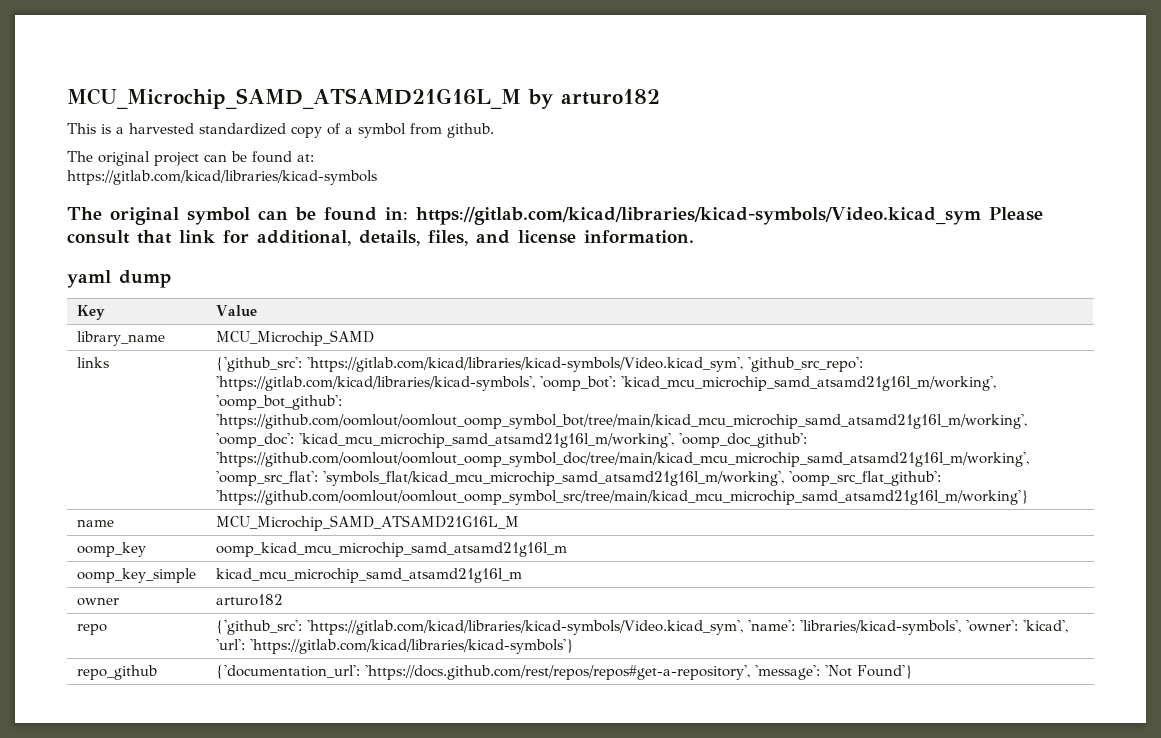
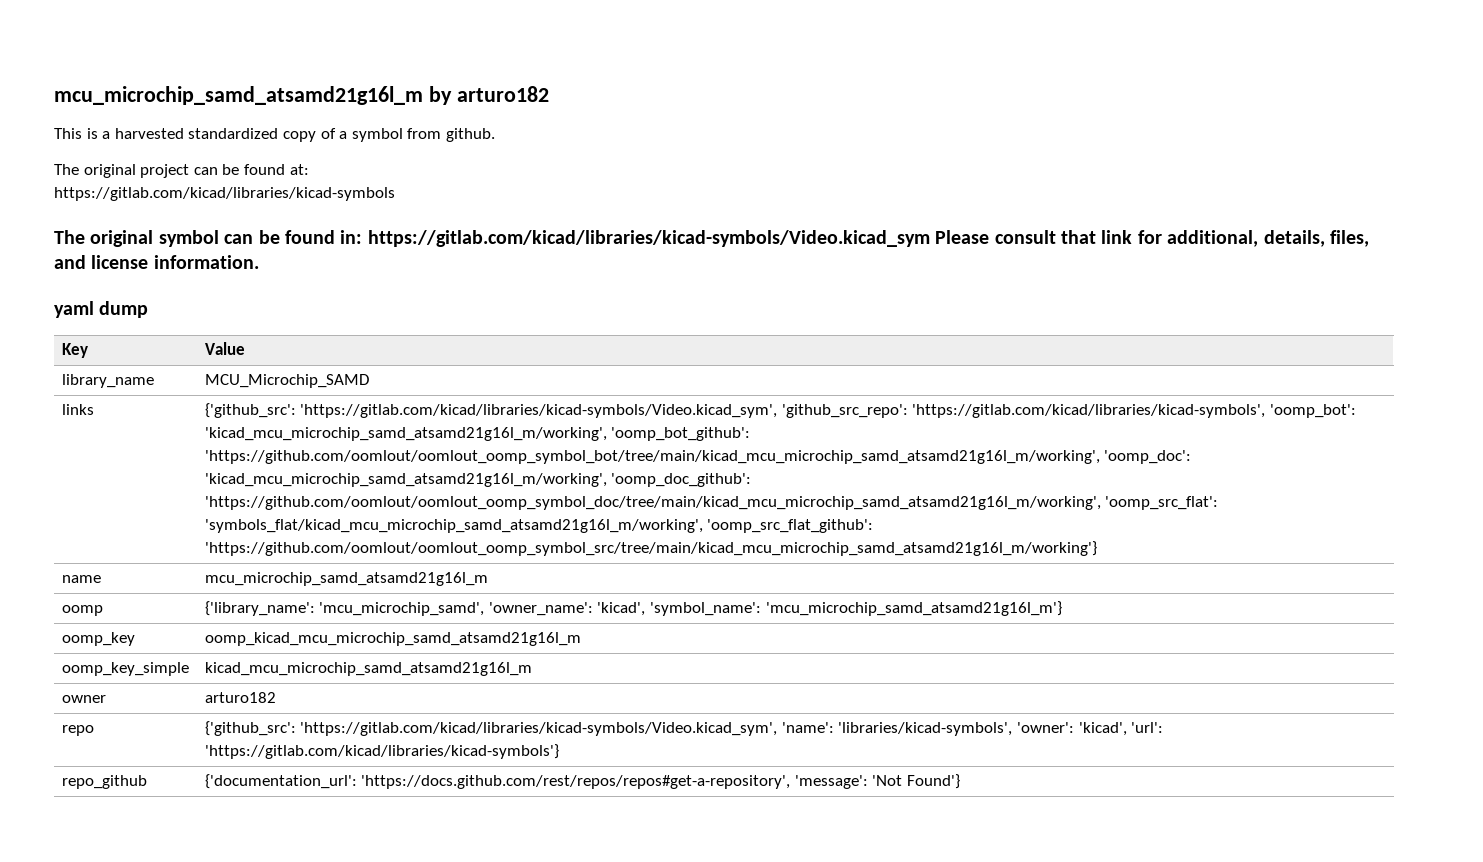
[67,88,521,109] MCU_Microchip_SAMD_ATSAMD21G16L_M -> [54,86,423,105] mcu_microchip_samd_atsamd21g16l_m
[215,515,519,531] MCU_Microchip_SAMD_ATSAMD21G16L_M -> [204,572,488,586] [61,605,103,616] [204,601,1062,616] mcu_microchip_samd_atsamd21g16l_m // oomp | {'library_name': 'mcu_microchip_samd', 'owner_name': 'kicad', 'symbol_name': 'mcu_microchip_samd_atsamd21g16l_m'}

